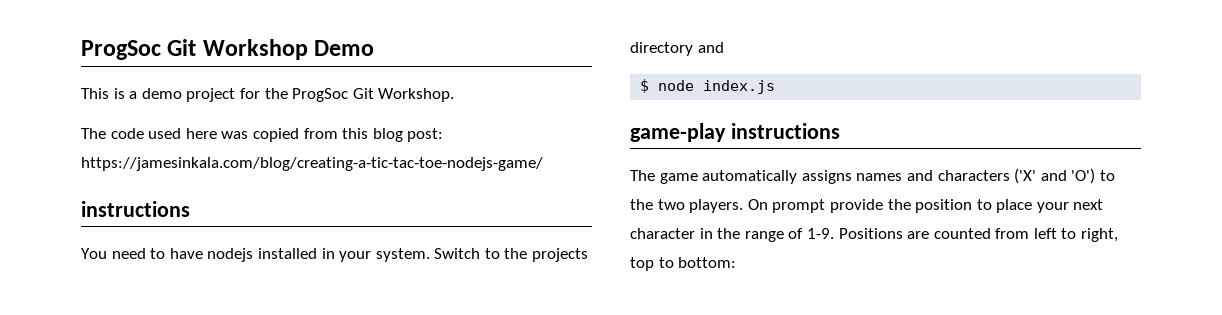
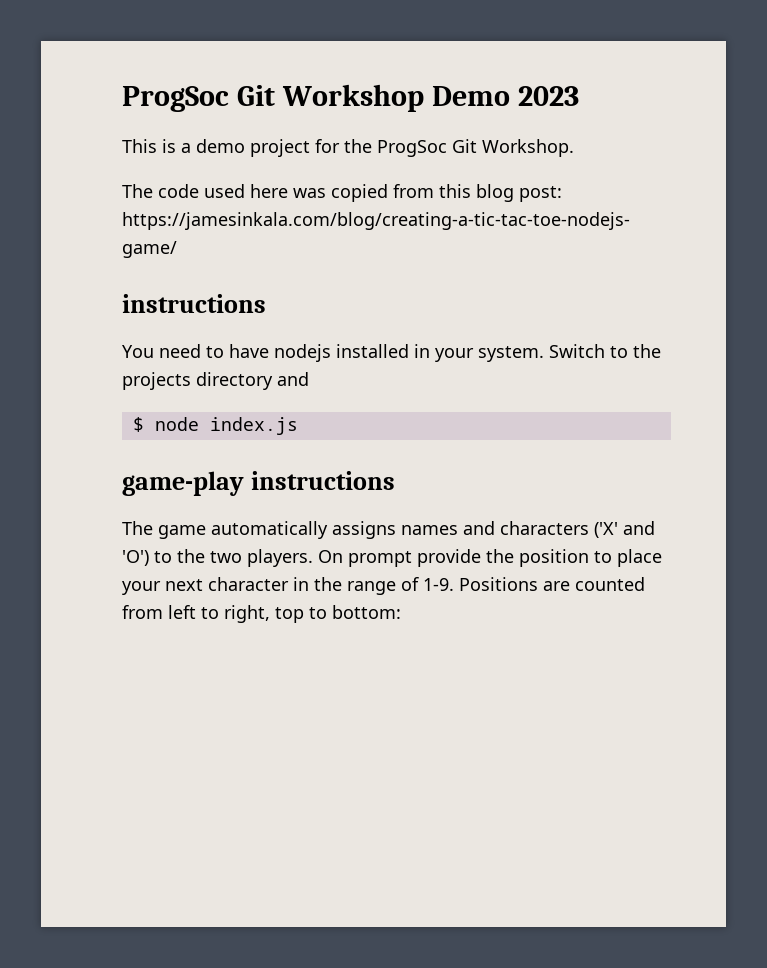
(375, 48) none -> [517,86,579,106] 2023

